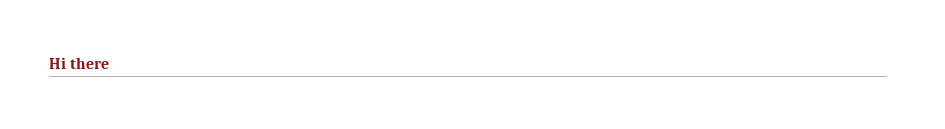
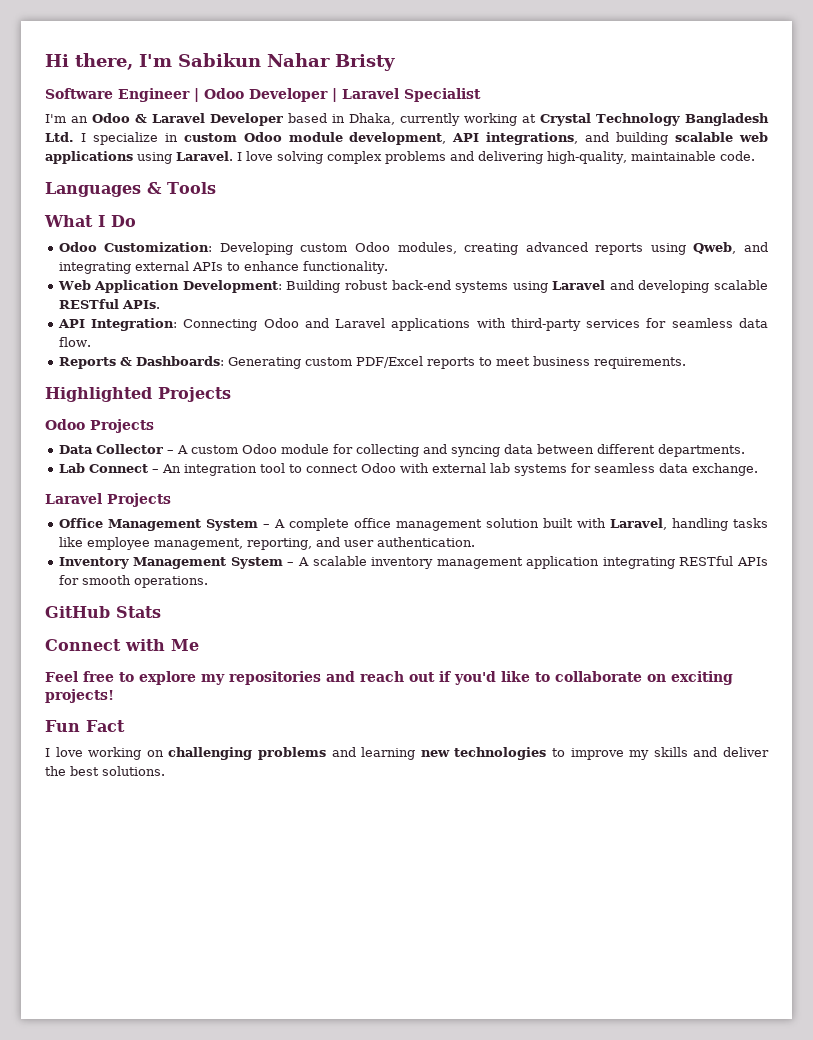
[70,57,110,69] there -> [75,53,395,71] [45,88,481,102] [45,113,769,126] [45,132,768,145] [45,151,755,164] [45,182,216,197] [44,215,136,227] [58,242,769,255] [58,261,388,274] [57,280,768,293] [58,299,160,309] [57,318,769,331] [58,337,91,347] [58,356,686,369] [45,387,231,402] [45,419,154,433] [58,444,745,457] [58,463,758,476] [45,493,171,507] [58,518,768,531] [58,537,475,550] [58,556,769,569] [58,575,208,588] [45,606,161,618] [45,639,199,651] [45,671,733,685] [45,689,114,703] [45,720,125,732] [45,747,770,760] [45,766,165,776] there, I'm Sabikun Nahar Bristy // Software Engineer | Odoo Developer | Laravel Specialist // I'm an Odoo & Laravel Developer based in Dhaka, currently working at Crystal Technology Bangladesh Ltd. I specialize in custom Odoo module development, API integrations, and building scalable web applications using Laravel. I love solving complex problems and delivering high-quality, maintainable code. // Languages & Tools // What I Do // Odoo Customization: Developing custom Odoo modules, creating advanced reports using Qweb, and integrating external APIs to enhance functionality. // Web Application Development: Building robust back-end systems using Laravel and developing scalable RESTful APIs. // API Integration: Connecting Odoo and Laravel applications with third-party services for seamless data flow. // Reports & Dashboards: Generating custom PDF/Excel reports to meet business requirements. // Highlighted Projects // Odoo Projects // Data Collector – A custom Odoo module for collecting and syncing data between different departments. // Lab Connect – An integration tool to connect Odoo with external lab systems for seamless data exchange. // Laravel Projects // Office Management System – A complete office management solution built with Laravel, handling tasks like employee management, reporting, and user authentication. // Inventory Management System – A scalable inventory management application integrating RESTful APIs for smooth operations. // GitHub Stats // Connect with Me // Feel free to explore my repositories and reach out if you'd like to collaborate on exciting projects! // Fun Fact // I love working on challenging problems and learning new technologies to improve my skills and deliver the best solutions.

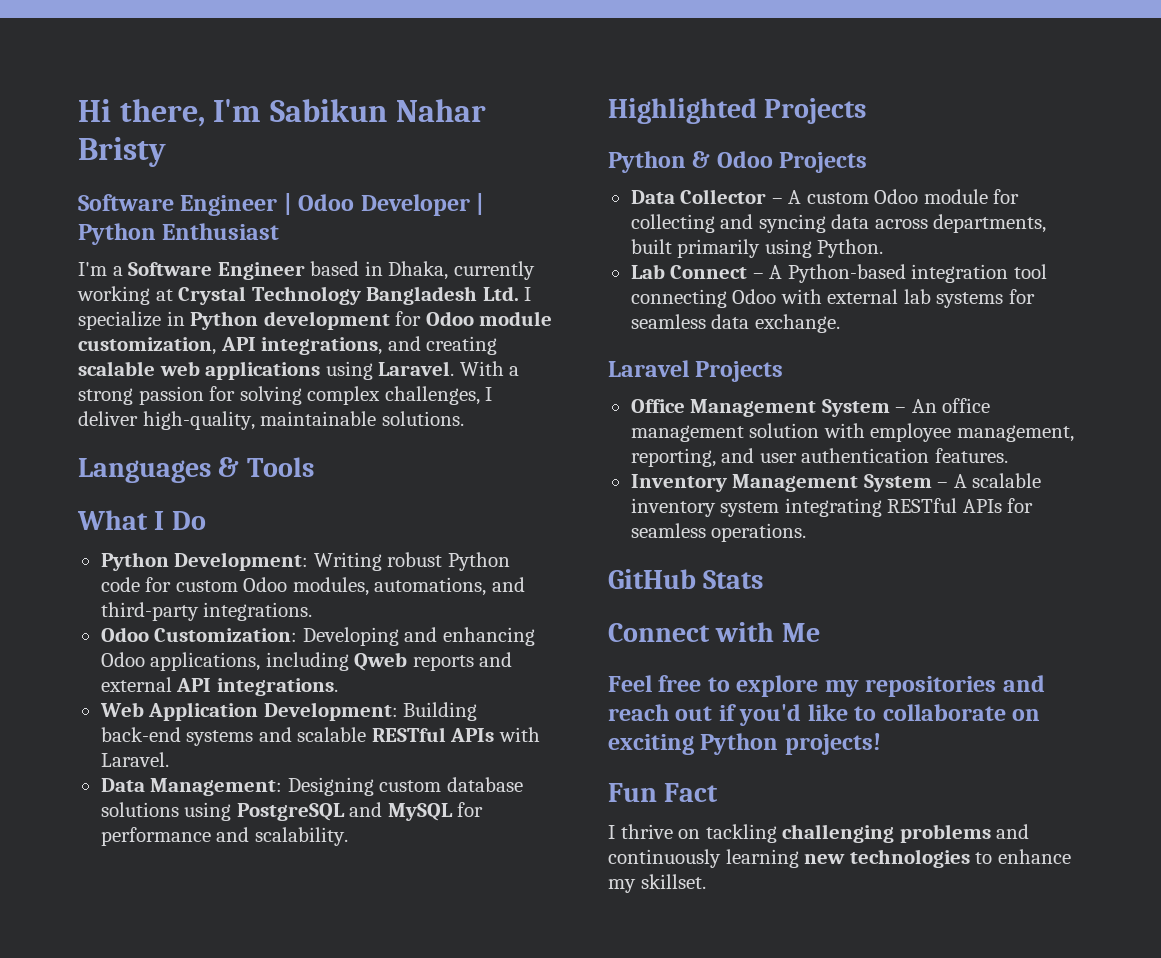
[342,88,481,102] [45,113,284,126] Laravel Specialist // I'm an Odoo & Laravel Developer -> [78,223,280,245] [78,262,305,280] Python Enthusiast // I'm a Software Engineer
[183,132,447,145] custom Odoo module development, -> [190,311,553,330] [78,337,216,355] Python development for Odoo module customization,
[616,132,669,145] building -> [426,336,498,355] creating
[237,151,543,164] I love solving complex problems and delivering -> [459,361,520,376] [78,386,493,405] [78,411,138,426] With a strong passion for solving complex challenges, I deliver
[719,151,755,161] code. -> [381,411,464,426] solutions.
[58,242,769,255] [58,261,388,274] Odoo Customization: Developing custom Odoo modules, creating advanced reports using Qweb, and integrating external APIs to enhance functionality. -> [100,552,510,571] [100,577,525,596] [100,602,313,621] [100,627,535,646] [100,652,513,671] [100,677,338,696] Python Development: Writing robust Python code for custom Odoo modules, automations, and third-party integrations. // Odoo Customization: Developing and enhancing Odoo applications, including Qweb reports and external API integrations.
[345,280,389,290] robust -> (478, 711) none
[512,280,768,293] [58,299,160,309] [57,318,769,331] [58,337,91,347] [58,356,686,369] using Laravel and developing scalable RESTful APIs. // API Integration: Connecting Odoo and Laravel applications with third-party services for seamless data flow. // Reports & Dashboards: Generating custom PDF/Excel reports to meet business requirements. -> [258,727,540,742] [100,752,169,767] [100,777,523,796] [100,802,484,821] [100,827,348,846] and scalable RESTful APIs with Laravel. // Data Management: Designing custom database solutions using PostgreSQL and MySQL for performance and scalability.
(231, 394) none -> [608,151,711,173] Python &
[536,444,745,457] [58,463,358,476] between different departments. // Lab Connect – An integration tool to connect -> [874,214,1047,233] [630,239,884,258] [630,264,1047,283] [630,289,727,308] across departments, built primarily using Python. // Lab Connect – A Python-based integration tool connecting
[273,518,349,531] A complete -> [911,399,937,413] An
[542,518,768,531] [58,537,83,547] built with Laravel, handling tasks like -> [823,423,865,438] with
[376,537,475,547] authentication. -> [801,448,1008,463] authentication features.
[436,556,600,569] management application -> [720,501,780,517] system
[81,575,131,585] smooth -> [630,523,706,538] seamless
(733, 678) none -> [700,733,779,755] Python
[55,747,164,760] love working on -> [620,824,777,843] thrive on tackling
(356, 752) none -> [608,849,721,868] continuously
[570,747,770,760] [45,766,165,776] improve my skills and deliver the best solutions. -> [997,849,1071,864] [608,874,706,893] enhance my skillset.

